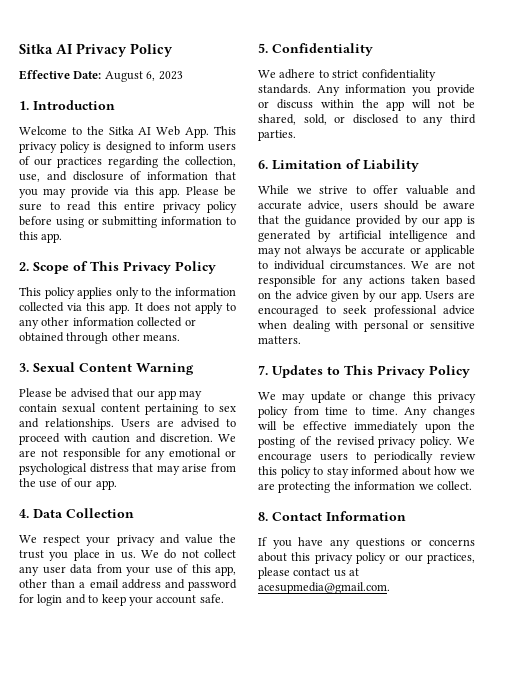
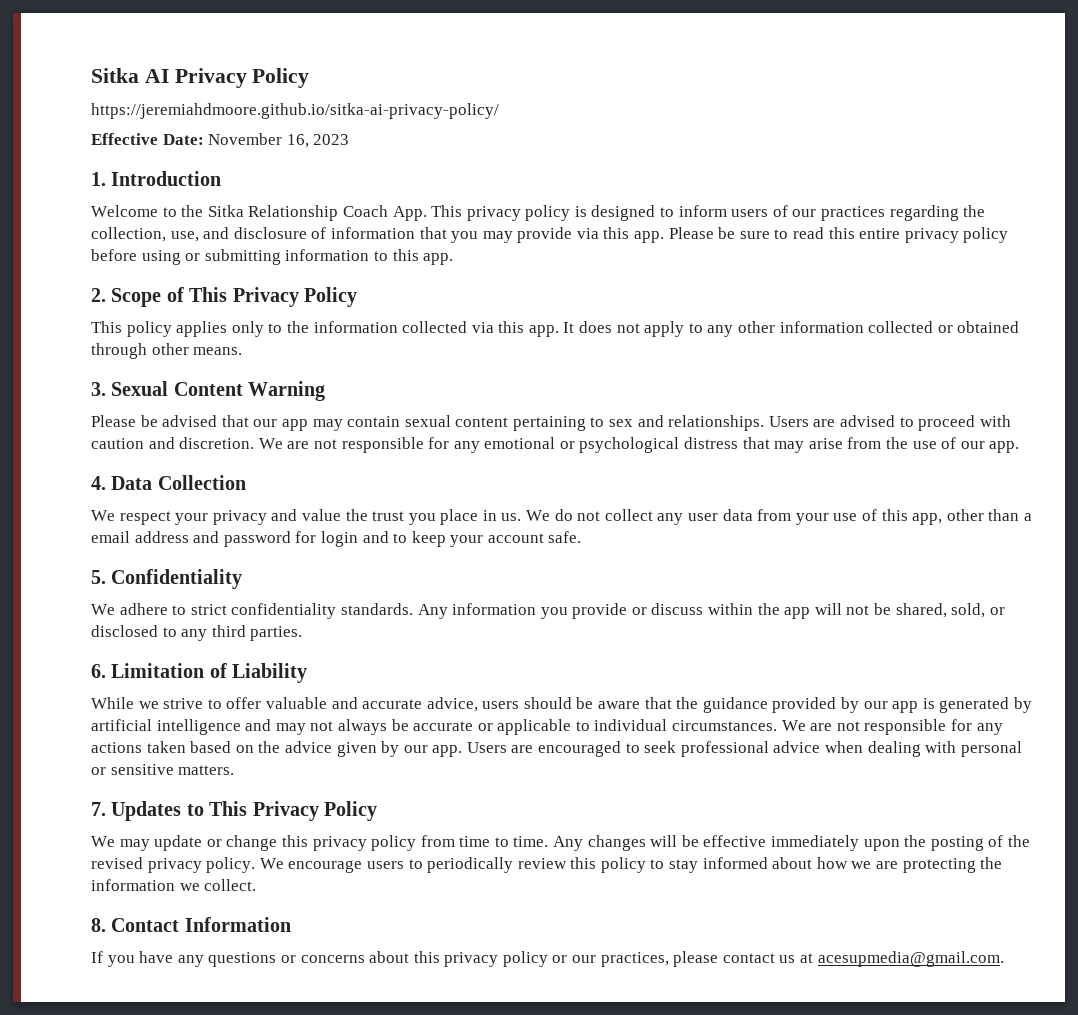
(173, 50) none -> [91,103,499,119] // https://jeremiahdmoore.github.io/sitka-ai-privacy-policy/
[104,71,156,82] August 6, -> [208,133,309,148] November 16,
[138,126,181,136] AI Web -> [248,205,388,221] Relationship Coach

